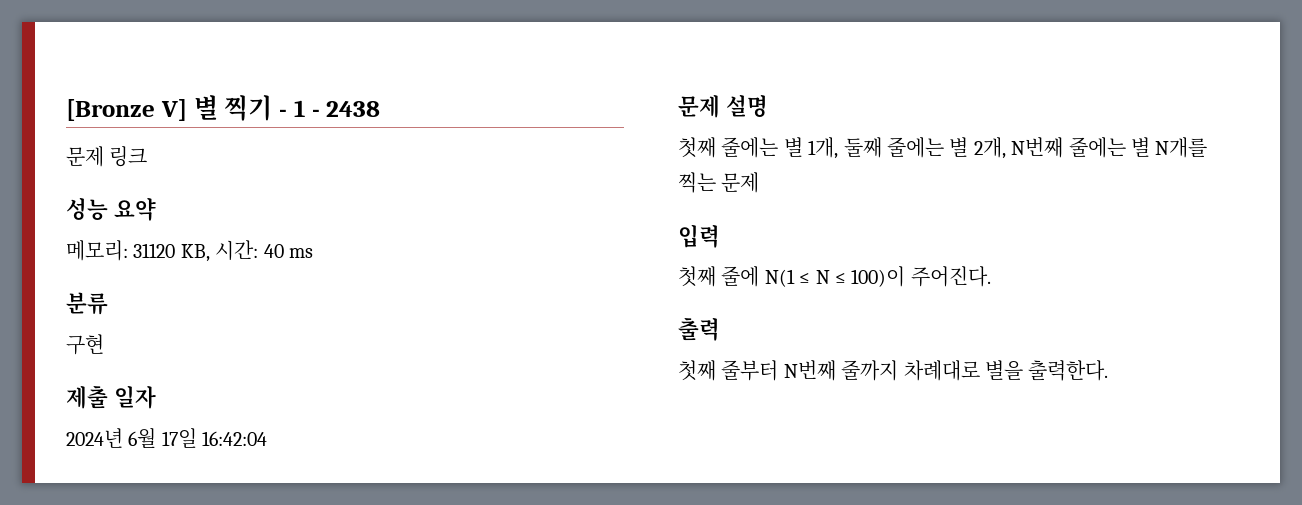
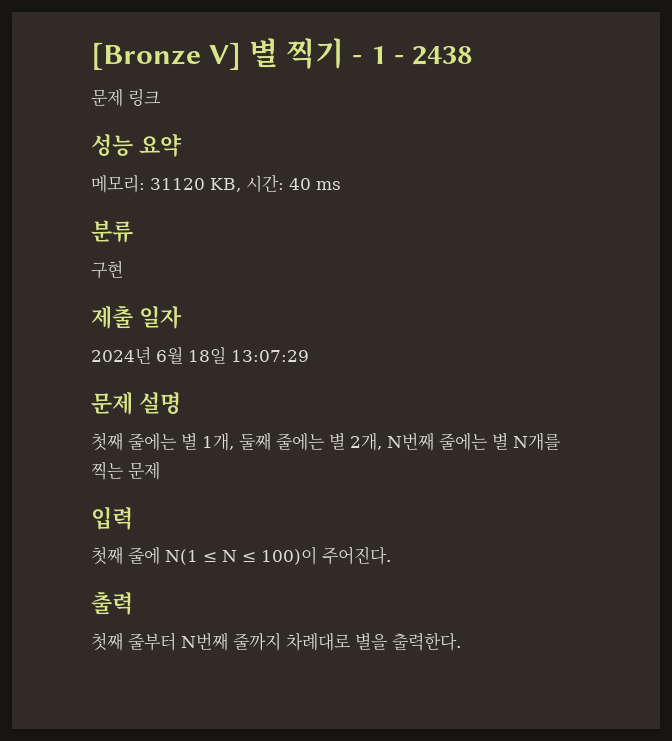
[161,428,268,448] 17일 16:42:04 -> [188,347,309,364] 18일 13:07:29

